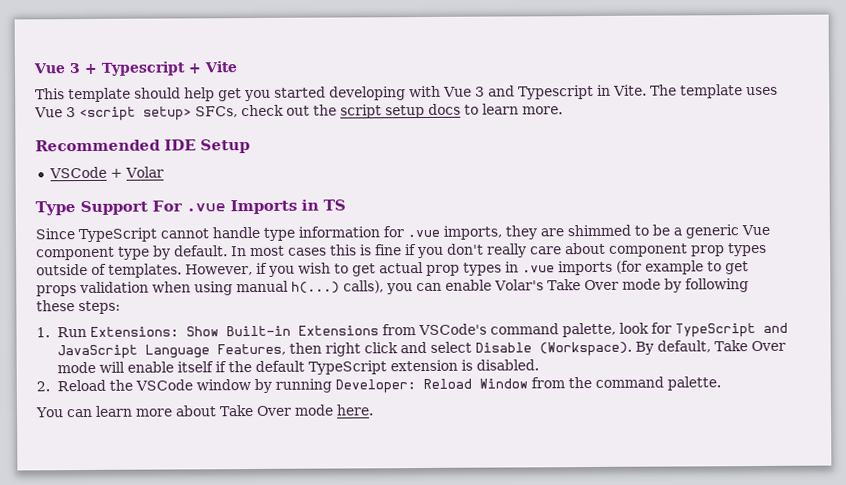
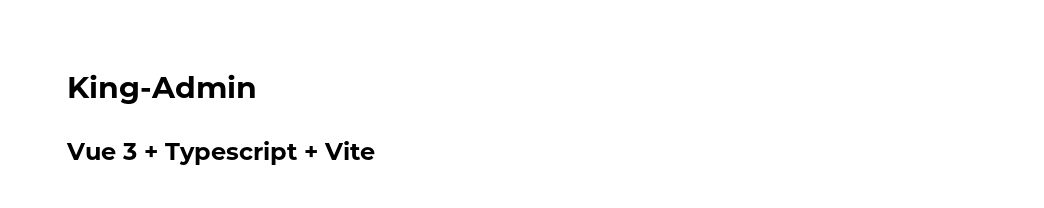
(33, 68) none -> [67,74,257,104] King-Admin //
[35,84,778,103] [34,103,563,122] [35,139,250,154] [48,166,164,179] [35,199,346,216] [35,224,770,243] [36,242,767,261] [36,260,749,278] [36,278,749,297] [36,300,121,315] [36,322,788,338] [56,340,786,360] [56,359,539,375] [36,376,721,394] [35,404,374,418] // This template should help get you started developing with Vue 3 and Typescript in Vite. The template uses Vue 3 <script setup> SFCs, check out the script setup docs to learn more. // Recommended IDE Setup // VSCode + Volar // Type Support For .vue Imports in TS // Since TypeScript cannot handle type information for .vue imports, they are shimmed to be a generic Vue component type by default. In most cases this is fine if you don't really care about component prop types outside of templates. However, if you wish to get actual prop types in .vue imports (for example to get props validation when using manual h(...) calls), you can enable Volar's Take Over mode by following these steps: // 1. Run Extensions: Show Built-in Extensions from VSCode's command palette, look for TypeScript and JavaScript Language Features, then right click and select Disable (Workspace). By default, Take Over mode will enable itself if the default TypeScript extension is disabled. // 2. Reload the VSCode window by running Developer: Reload Window from the command palette. // You can learn more about Take Over mode here. -> (375, 150) none

